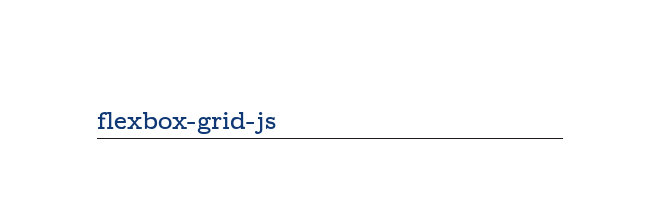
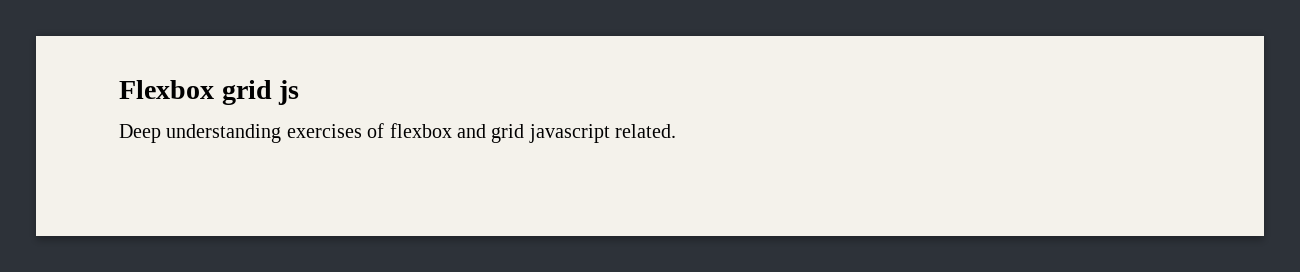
[97,112,276,134] flexbox-grid-js -> [119,80,300,105] [119,123,677,143] Flexbox grid js // Deep understanding exercises of flexbox and grid javascript related.

